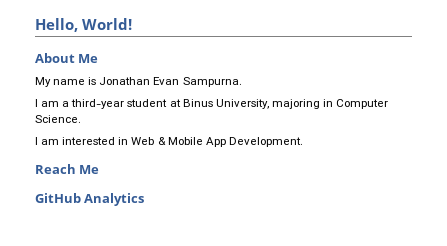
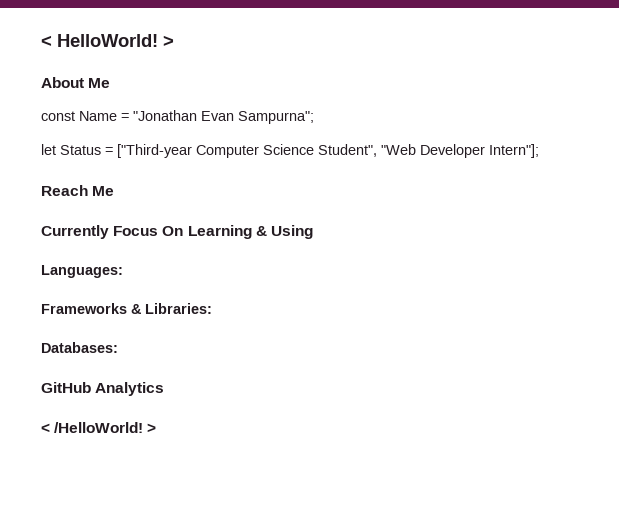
[35,18,132,32] Hello, World! -> [41,34,174,47] < HelloWorld! >
[35,77,242,87] [35,99,389,109] [35,115,81,123] [35,137,303,147] [35,164,100,174] My name is Jonathan Evan Sampurna. // I am a third-year student at Binus University, majoring in Computer Science. // I am interested in Web & Mobile App Development. // Reach Me -> [41,110,314,124] [41,144,539,158] [41,185,115,196] [41,225,313,239] [41,265,123,278] [41,303,212,314] [41,342,118,353] const Name = "Jonathan Evan Sampurna"; // let Status = ["Third-year Computer Science Student", "Web Developer Intern"]; // Reach Me // Currently Focus On Learning & Using // Languages: // Frameworks & Libraries: // Databases:
(145, 199) none -> [41,422,157,433] // < /HelloWorld! >

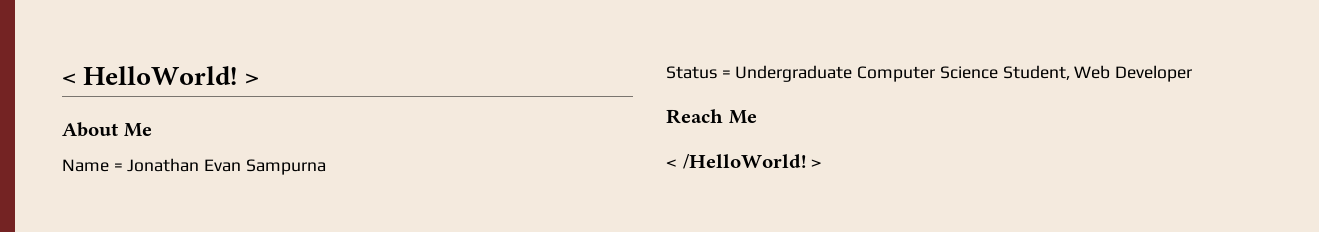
[41,111,75,121] const -> (152, 130) none
[133,110,314,124] [41,144,56,155] "Jonathan Evan Sampurna"; // let -> [127,158,326,175] Jonathan Evan Sampurna //
[117,144,192,158] ["Third-year -> [735,65,853,82] Undergraduate
[318,144,416,157] Student", "Web -> [1002,65,1111,80] Student, Web
[489,144,539,158] Intern"]; -> (1193, 73) none
[41,225,313,239] [41,265,123,278] [41,303,212,314] [41,342,118,353] [41,382,165,396] // Currently Focus On Learning & Using // Languages: // Frameworks & Libraries: // Databases: // GitHub Analytics -> (757, 117) none

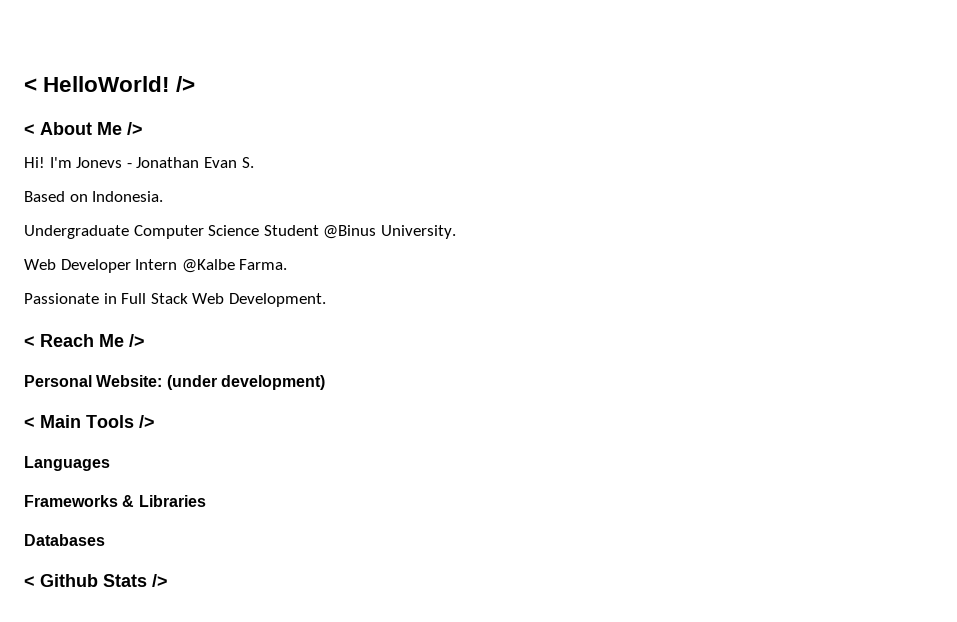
[244,73,259,85] > // -> [176,76,196,92] [24,124,35,135] /> // <
[62,158,326,175] [666,65,1193,82] [666,109,757,124] [666,154,823,169] // Name = Jonathan Evan Sampurna // Status = Undergraduate Computer Science Student, Web Developer // Reach Me // < /HelloWorld! > -> [127,122,143,135] [24,157,254,168] [24,191,164,202] [24,225,456,239] [24,259,288,273] [24,293,326,307] [24,334,145,347] [24,375,325,390] [24,415,155,428] [24,456,110,471] [24,495,206,507] [24,534,105,546] [24,574,168,587] /> // Hi! I'm Jonevs - Jonathan Evan S. // Based on Indonesia. // Undergraduate Computer Science Student @Binus University. // Web Developer Intern @Kalbe Farma. // Passionate in Full Stack Web Development. // < Reach Me /> // Personal Website: (under development) // < Main Tools /> // Languages // Frameworks & Libraries // Databases // < Github Stats />

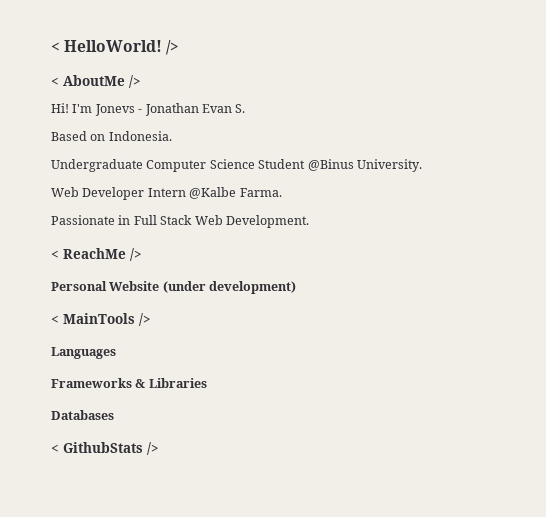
[40,122,122,135] About Me -> [63,75,125,86] AboutMe
[40,334,124,347] Reach Me -> [63,248,126,259] ReachMe
[96,375,163,387] Website: -> [109,281,160,291] Website
[40,415,134,428] Main Tools -> [63,313,135,324] MainTools
[40,574,147,587] Github Stats -> [63,442,143,453] GithubStats

